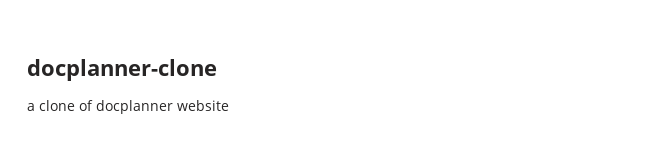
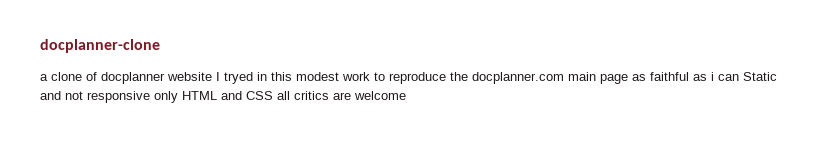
(229, 105) none -> [216,72,777,84] [40,91,406,103] I tryed in this modest work to reproduce the docplanner.com main page as faithful as i can Static and not responsive only HTML and CSS all critics are welcome

